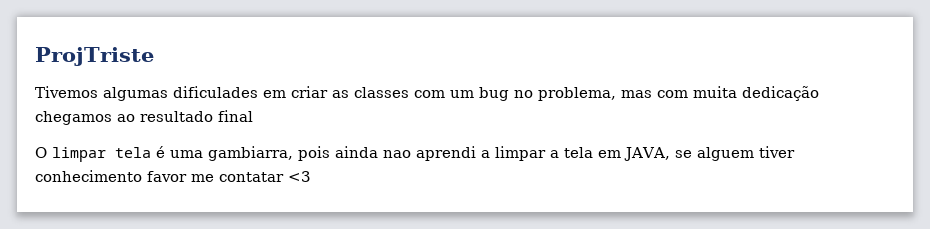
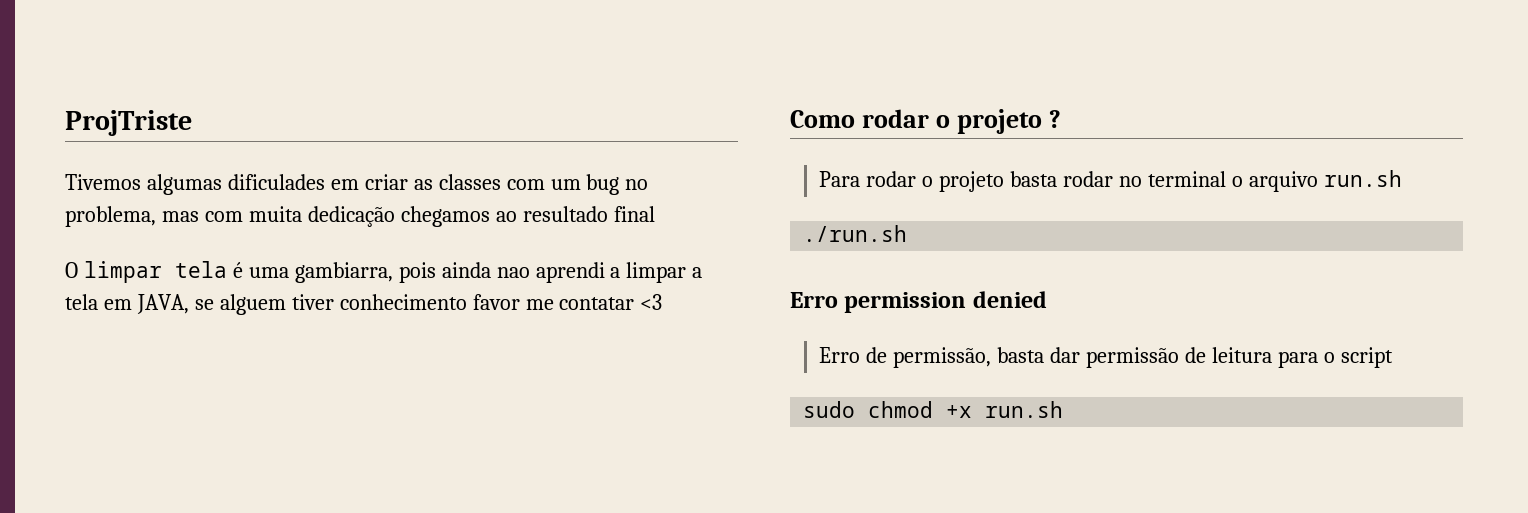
(311, 176) none -> [790,109,1061,134] [819,170,1402,192] [803,225,908,242] [790,291,1047,313] [819,347,1393,368] [803,401,1064,418] // Como rodar o projeto ? // Para rodar o projeto basta rodar no terminal o arquivo run.sh // ./run.sh // Erro permission denied // Erro de permissão, basta dar permissão de leitura para o script // sudo chmod +x run.sh

